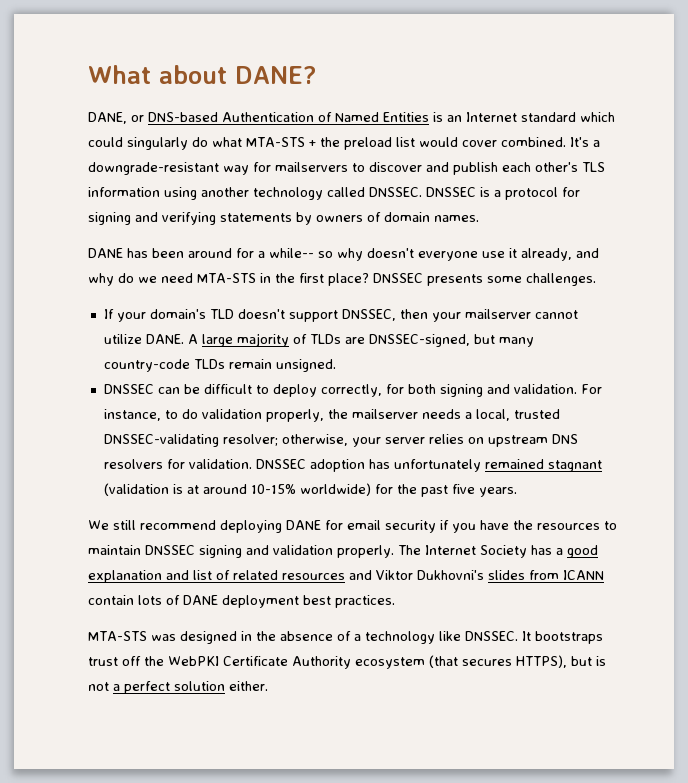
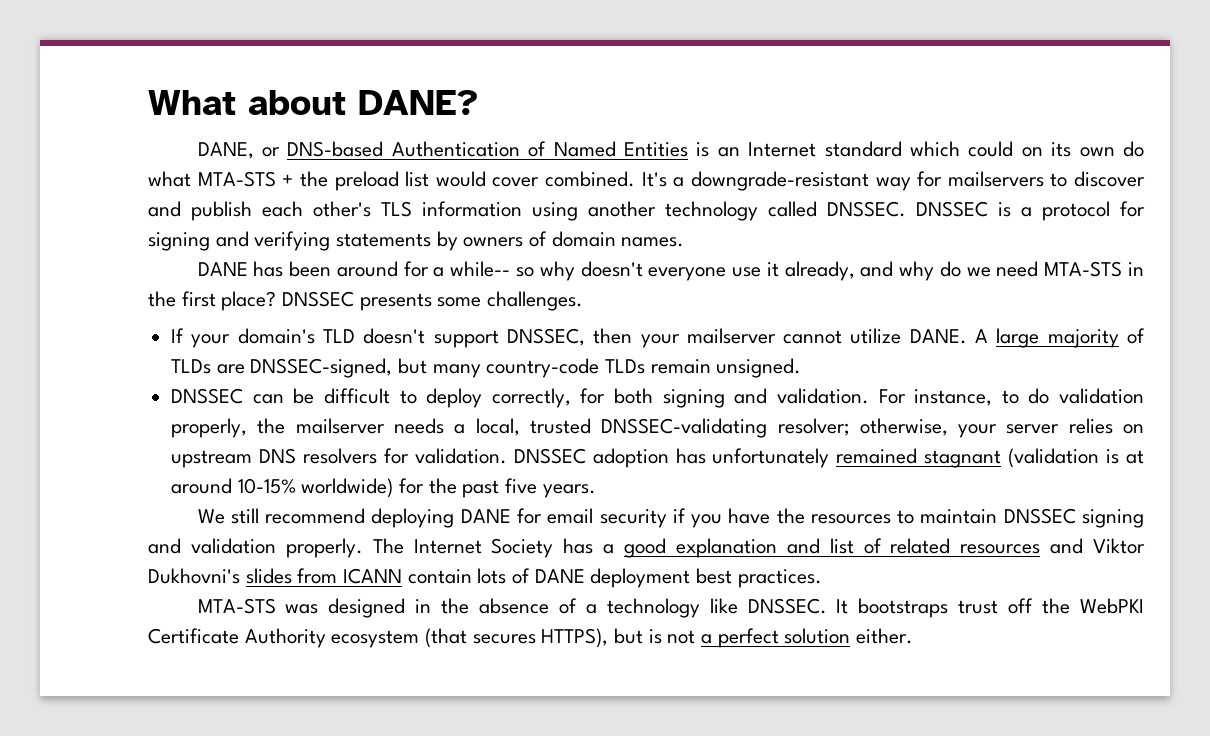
[127,137,188,150] singularly -> [1021,142,1115,157] on its own

